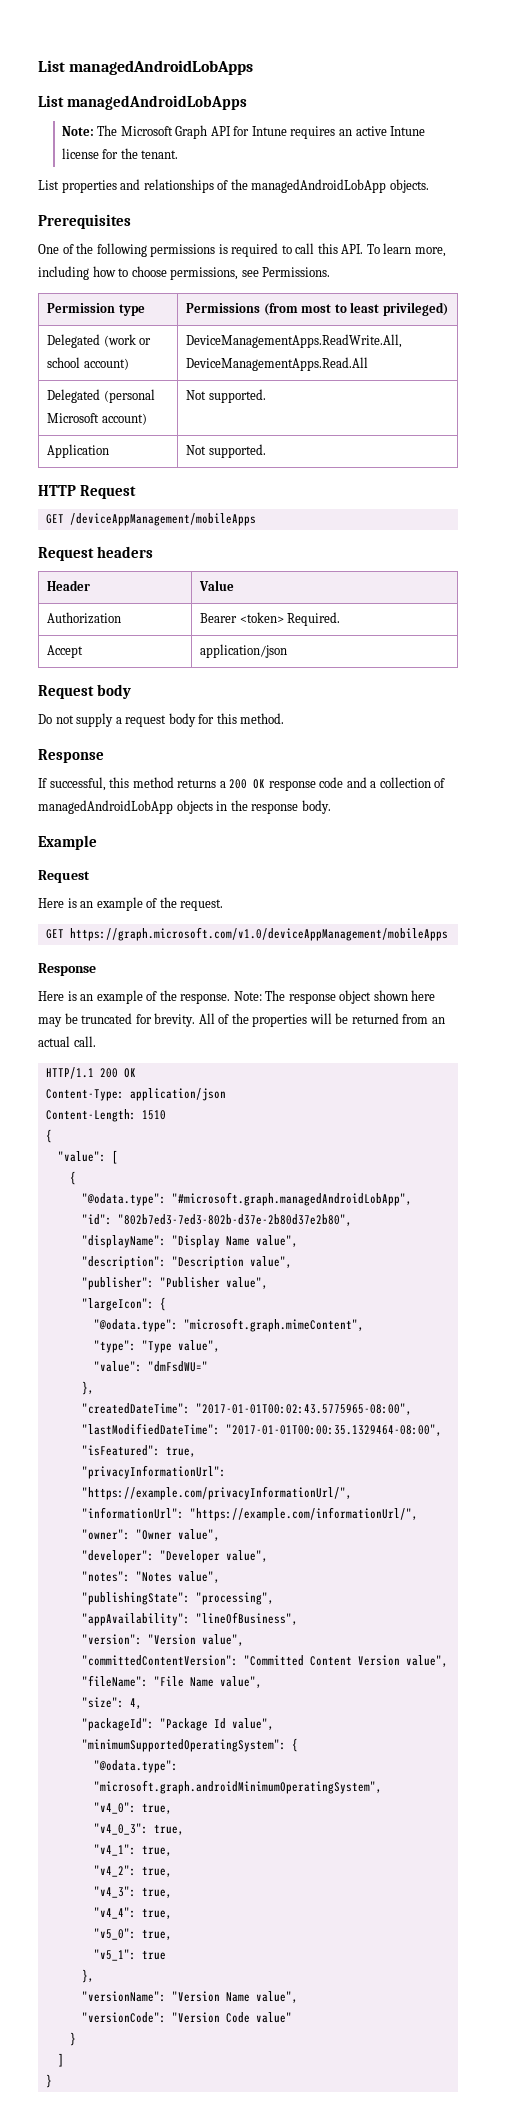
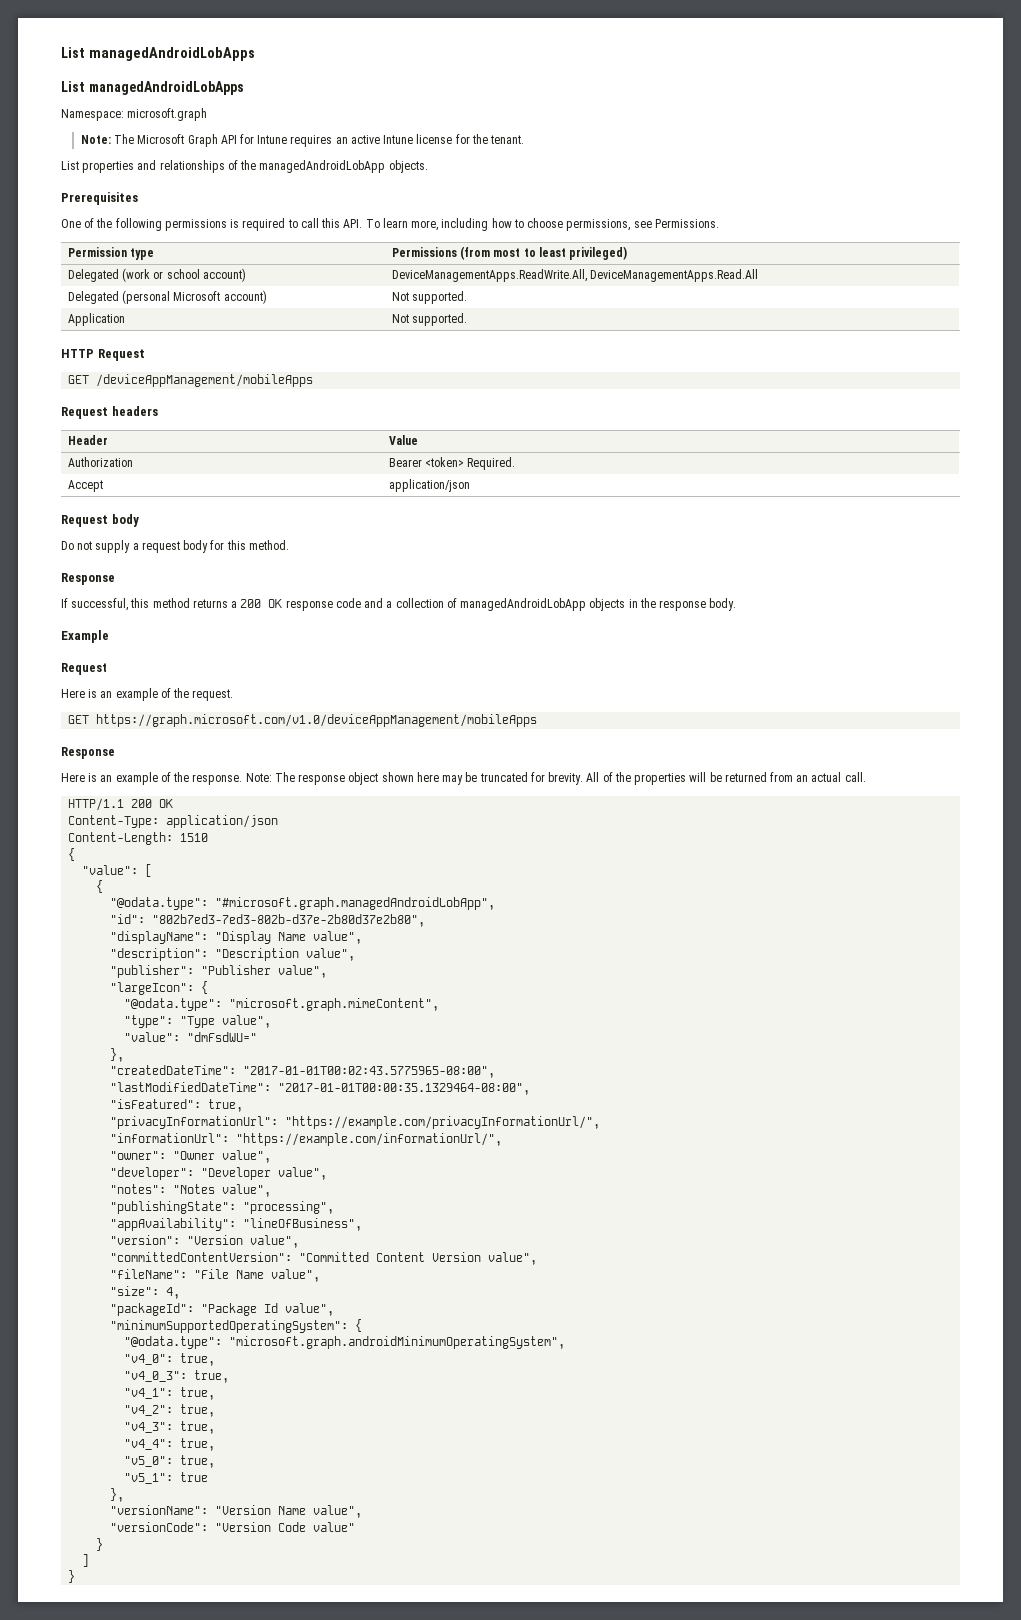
(248, 102) none -> [61,108,208,121] // Namespace: microsoft.graph

